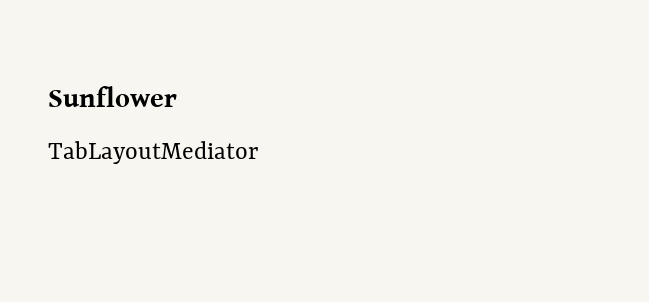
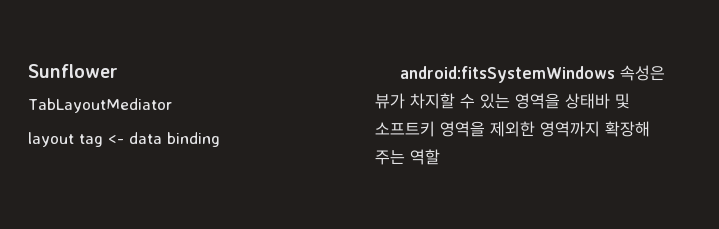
(259, 152) none -> [28,132,220,147] [399,65,665,83] [375,93,630,109] [375,121,650,137] [375,149,440,165] // layout tag <- data binding // android:fitsSystemWindows 속성은 뷰가 차지할 수 있는 영역을 상태바 및 소프트키 영역을 제외한 영역까지 확장해 주는 역할

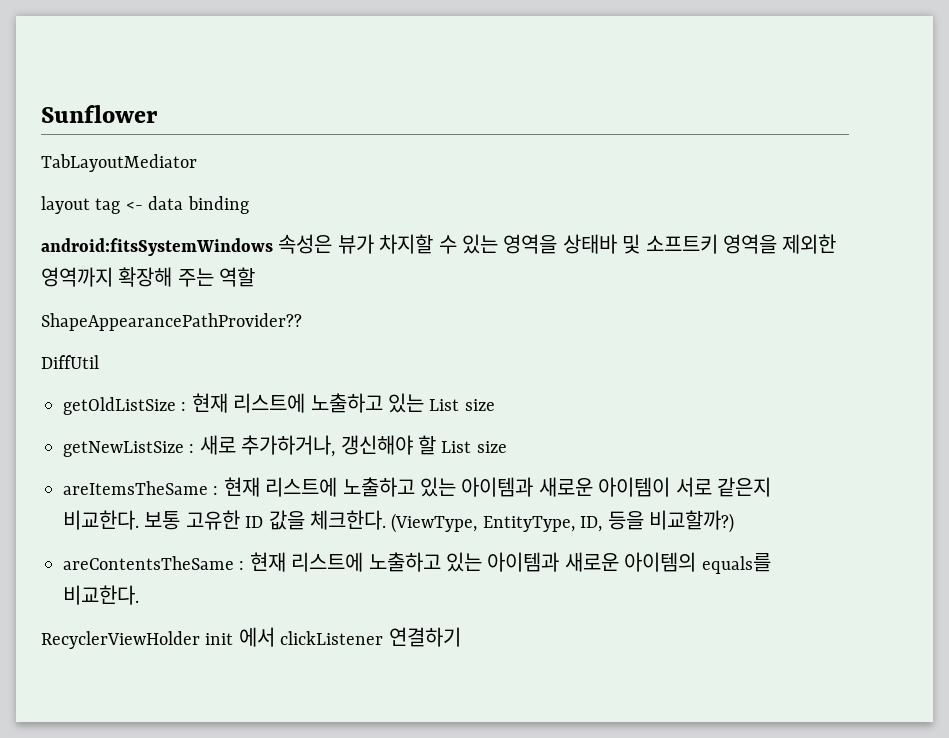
(440, 157) none -> [41,313,302,331] [41,355,99,369] [63,393,495,415] [63,435,507,457] [63,477,771,497] [63,510,734,533] [63,552,771,574] [63,585,139,605] [41,627,461,649] // ShapeAppearancePathProvider?? // DiffUtil // getOldListSize : 현재 리스트에 노출하고 있는 List size // getNewListSize : 새로 추가하거나, 갱신해야 할 List size // areItemsTheSame : 현재 리스트에 노출하고 있는 아이템과 새로운 아이템이 서로 같은지 비교한다. 보통 고유한 ID 값을 체크한다. (ViewType, EntityType, ID, 등을 비교할까?) // areContentsTheSame : 현재 리스트에 노출하고 있는 아이템과 새로운 아이템의 equals를 비교한다. // RecyclerViewHolder init 에서 clickListener 연결하기

